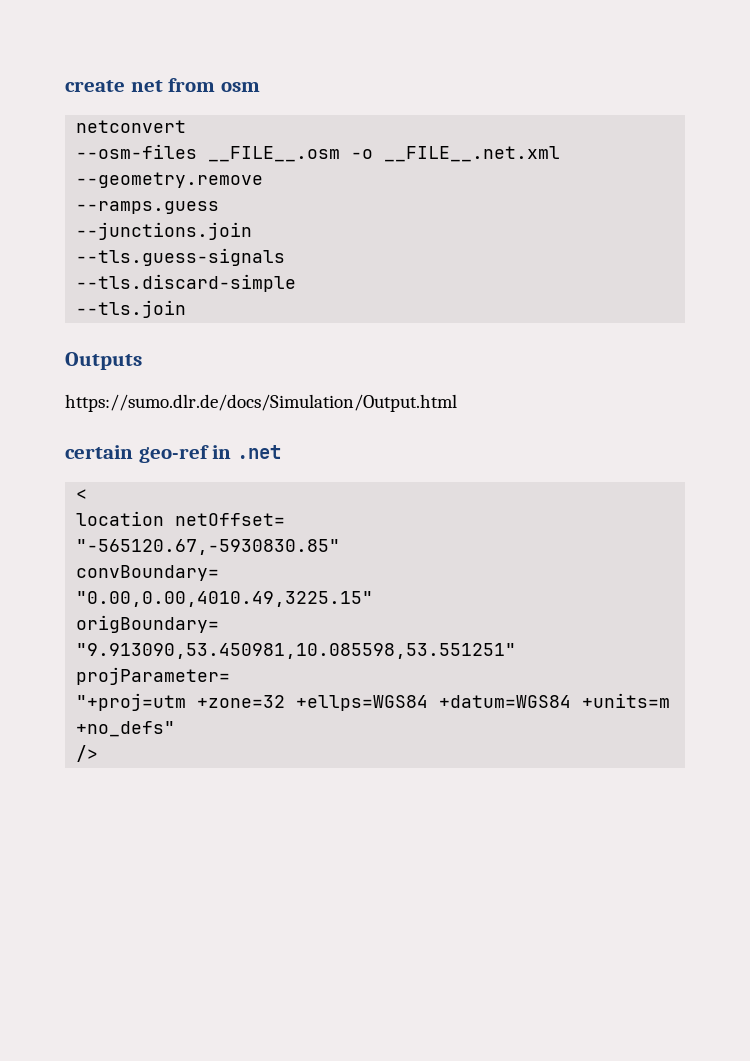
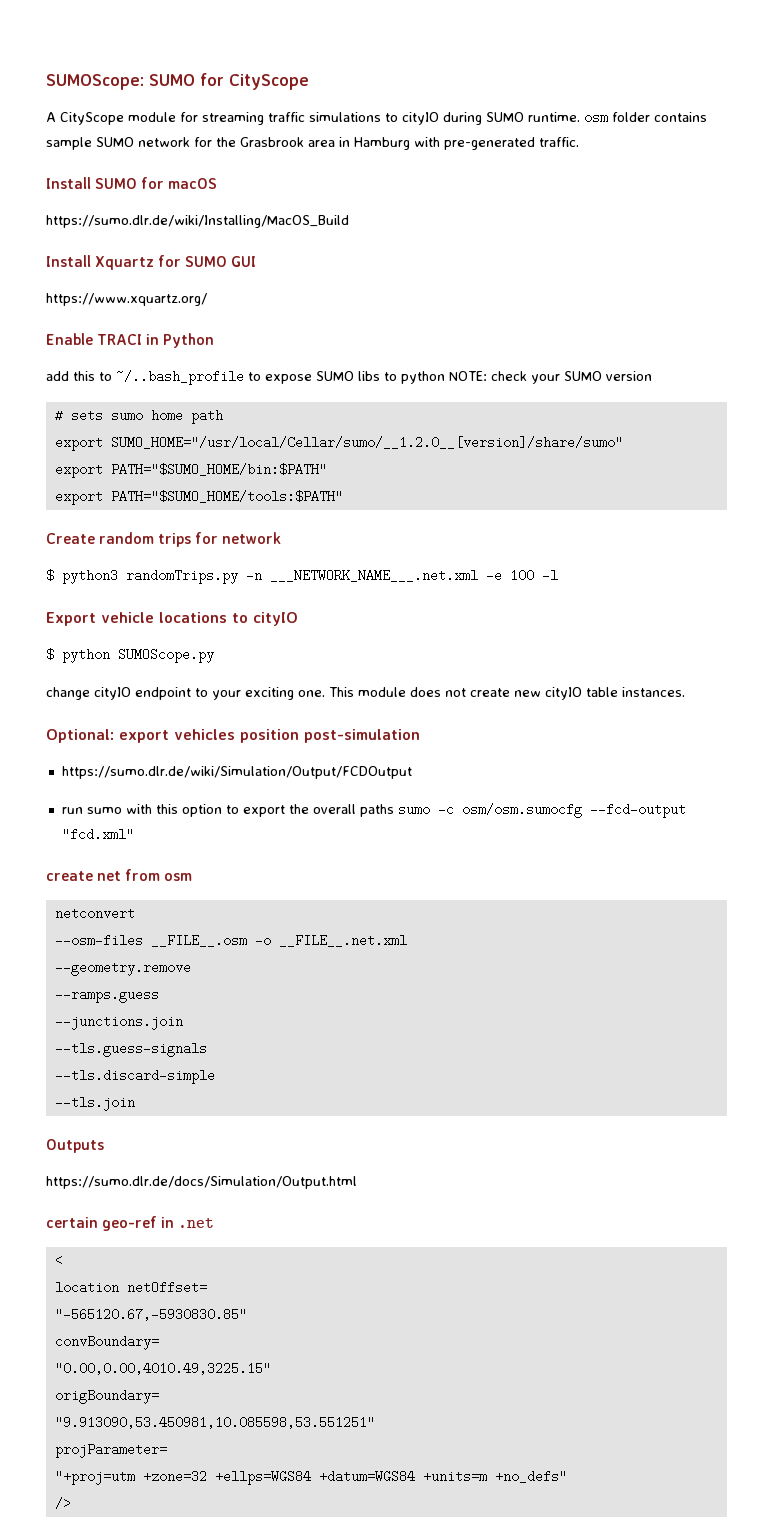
(65, 86) none -> [46,73,309,90] [46,112,707,125] [46,137,579,150] [46,177,218,189] [46,215,349,228] [46,255,257,270] [46,293,207,306] [46,333,215,348] [46,370,652,385] [54,409,223,424] [54,436,623,451] [54,463,327,478] [54,490,343,505] [46,532,282,547] [46,569,558,584] [46,612,298,626] [46,648,214,663] [46,687,685,700] [46,729,420,743] [61,766,412,779] [61,803,686,818] [61,828,134,841] SUMOScope: SUMO for CityScope // A CityScope module for streaming traffic simulations to cityIO during SUMO runtime. osm folder contains sample SUMO network for the Grasbrook area in Hamburg with pre-generated traffic. // Install SUMO for macOS // https://sumo.dlr.de/wiki/Installing/MacOS_Build // Install Xquartz for SUMO GUI // https://www.xquartz.org/ // Enable TRACI in Python // add this to ~/..bash_profile to expose SUMO libs to python NOTE: check your SUMO version // # sets sumo home path // export SUMO_HOME="/usr/local/Cellar/sumo/__1.2.0__[version]/share/sumo" // export PATH="$SUMO_HOME/bin:$PATH" // export PATH="$SUMO_HOME/tools:$PATH" // Create random trips for network // $ python3 randomTrips.py -n ___NETWORK_NAME___.net.xml -e 100 -l // Export vehicle locations to cityIO // $ python SUMOScope.py // change cityIO endpoint to your exciting one. This module does not create new cityIO table instances. // Optional: export vehicles position post-simulation // https://sumo.dlr.de/wiki/Simulation/Output/FCDOutput // run sumo with this option to export the overall paths sumo -c osm/osm.sumocfg --fcd-output "fcd.xml" //

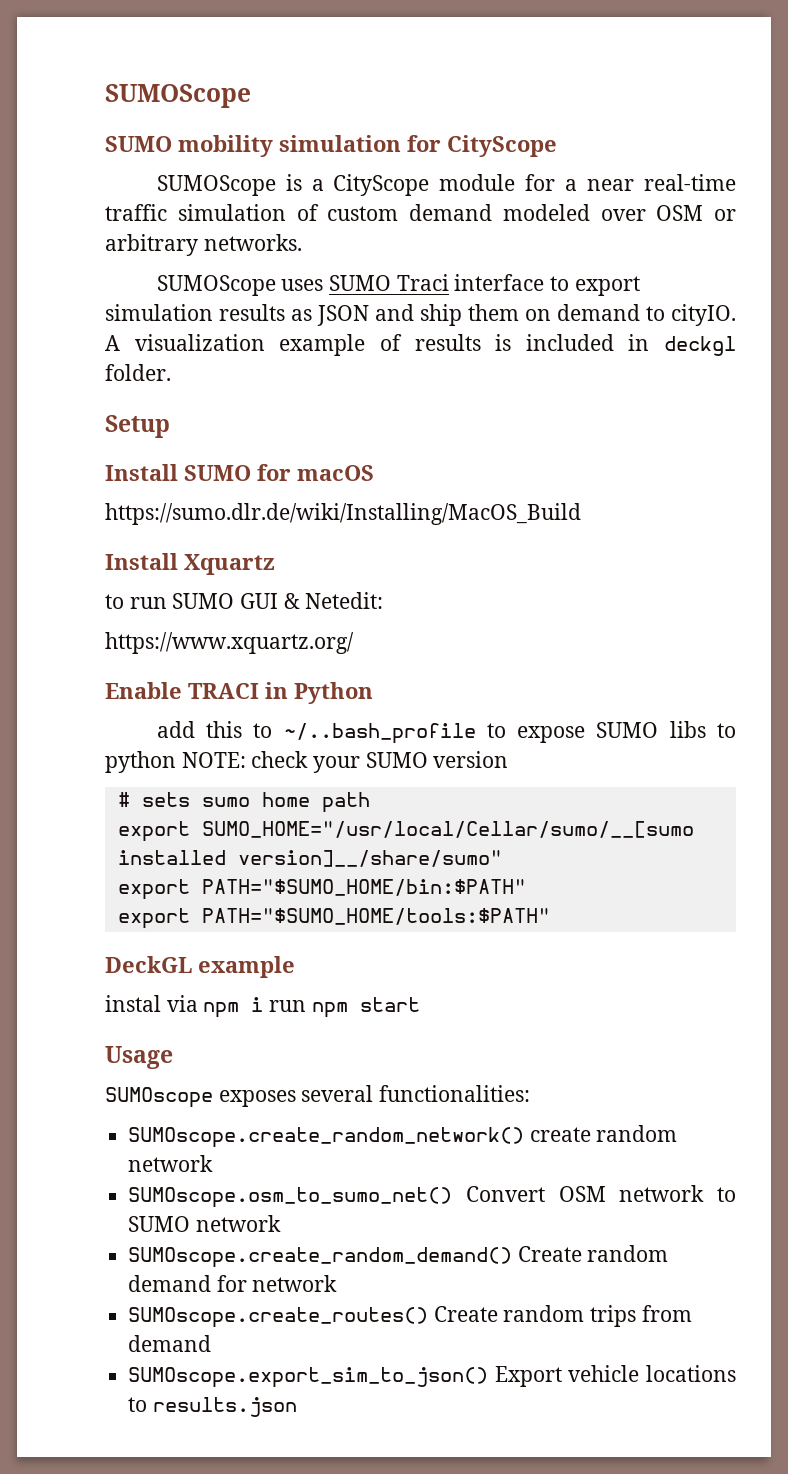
[46,73,309,90] [46,112,707,125] [46,137,579,150] SUMOScope: SUMO for CityScope // A CityScope module for streaming traffic simulations to cityIO during SUMO runtime. osm folder contains sample SUMO network for the Grasbrook area in Hamburg with pre-generated traffic. -> [105,84,251,108] [105,135,557,157] [156,174,736,196] [105,204,736,221] [105,234,302,256] [156,274,640,296] [105,304,736,326] [105,334,736,356] [105,364,171,381] [105,415,170,438] SUMOScope // SUMO mobility simulation for CityScope // SUMOScope is a CityScope module for a near real-time traffic simulation of custom demand modeled over OSM or arbitrary networks. // SUMOScope uses SUMO Traci interface to export simulation results as JSON and ship them on demand to cityIO. A visualization example of results is included in deckgl folder. // Setup
[158,255,182,267] for -> [105,594,167,609] // to run
(257, 261) none -> [283,592,384,609] & Netedit:
[110,436,623,449] SUMO_HOME="/usr/local/Cellar/sumo/__1.2.0__[version]/share/sumo" -> [201,821,694,838] [117,850,502,867] SUMO_HOME="/usr/local/Cellar/sumo/__[sumo installed version]__/share/sumo"
[46,532,282,547] [46,569,558,584] [46,612,298,626] [46,648,214,663] [46,687,685,700] [46,729,420,743] [61,766,412,779] [61,803,686,818] [61,828,134,841] [46,869,193,881] [54,907,135,920] [54,934,407,947] [54,961,191,976] [54,988,159,1003] [54,1015,183,1030] [54,1042,207,1057] [54,1069,215,1084] [54,1096,135,1111] [46,1139,104,1153] [46,1176,357,1189] [46,1216,215,1231] [54,1254,63,1267] [54,1281,207,1294] [54,1308,247,1321] [54,1335,159,1350] [54,1362,271,1375] [54,1389,159,1404] [54,1416,375,1429] [54,1443,167,1458] [54,1470,567,1485] [54,1497,71,1510] Create random trips for network // $ python3 randomTrips.py -n ___NETWORK_NAME___.net.xml -e 100 -l // Export vehicle locations to cityIO // $ python SUMOScope.py // change cityIO endpoint to your exciting one. This module does not create new cityIO table instances. // Optional: export vehicles position post-simulation // https://sumo.dlr.de/wiki/Simulation/Output/FCDOutput // run sumo with this option to export the overall paths sumo -c osm/osm.sumocfg --fcd-output "fcd.xml" // create net from osm // netconvert // --osm-files __FILE__.osm -o __FILE__.net.xml // --geometry.remove // --ramps.guess // --junctions.join // --tls.guess-signals // --tls.discard-simple // --tls.join // Outputs // https://sumo.dlr.de/docs/Simulation/Output.html // certain geo-ref in .net // < // location netOffset= // "-565120.67,-5930830.85" // convBoundary= // "0.00,0.00,4010.49,3225.15" // origBoundary= // "9.913090,53.450981,10.085598,53.551251" // projParameter= // "+proj=utm +zone=32 +ellps=WGS84 +datum=WGS84 +units=m +no_defs" // /> -> [105,956,295,978] [105,995,420,1018] [105,1046,173,1069] [105,1085,531,1108] [128,1125,678,1148] [128,1155,214,1172] [128,1185,736,1208] [128,1215,281,1232] [128,1245,669,1268] [128,1275,338,1292] [128,1305,692,1328] [128,1335,212,1352] [128,1365,736,1388] [128,1397,297,1417] DeckGL example // instal via npm i run npm start // Usage // SUMOscope exposes several functionalities: // SUMOscope.create_random_network() create random network // SUMOscope.osm_to_sumo_net() Convert OSM network to SUMO network // SUMOscope.create_random_demand() Create random demand for network // SUMOscope.create_routes() Create random trips from demand // SUMOscope.export_sim_to_json() Export vehicle locations to results.json

